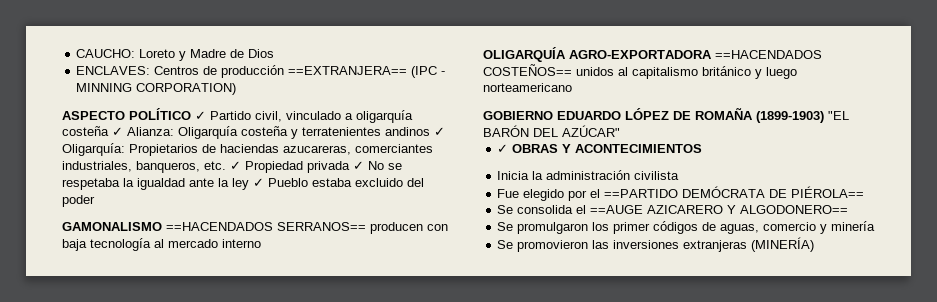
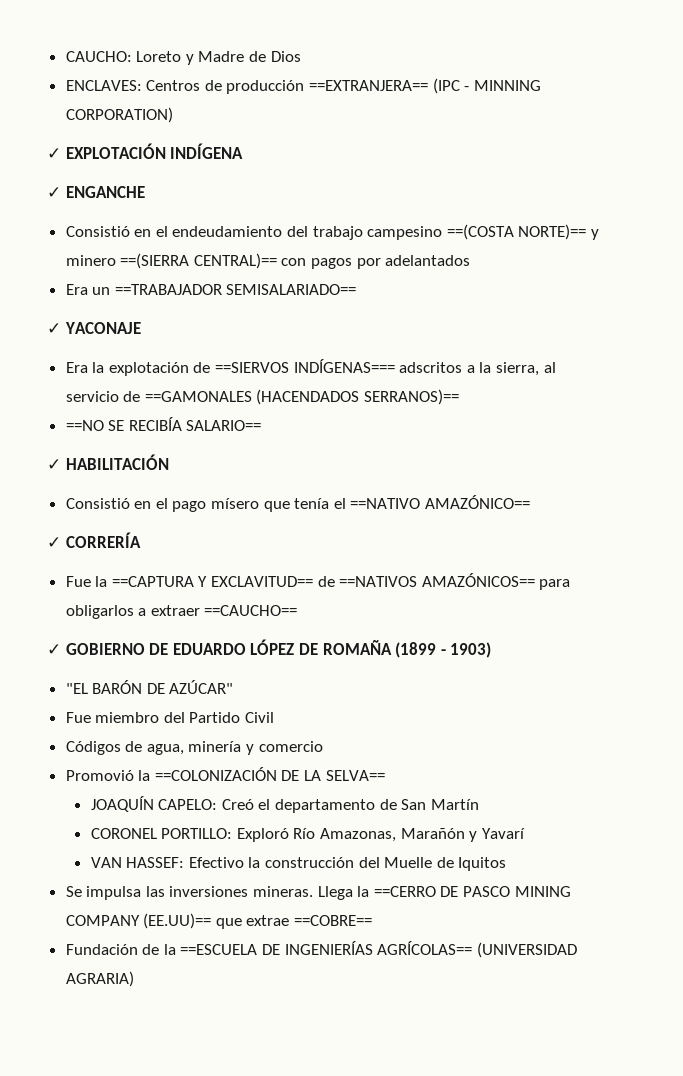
[62,108,413,123] [62,126,445,139] [62,143,433,156] [62,161,402,173] [62,178,424,190] [62,195,95,207] [62,222,448,234] [62,238,261,251] [483,47,822,62] [483,64,797,79] [483,83,572,92] [483,111,553,120] ASPECTO POLÍTICO ✓ Partido civil, vinculado a oligarquía costeña ✓ Alianza: Oligarquía costeña y terratenientes andinos ✓ Oligarquía: Propietarios de haciendas azucareras, comerciantes industriales, banqueros, etc. ✓ Propiedad privada ✓ No se respetaba la igualdad ante la ley ✓ Pueblo estaba excluido del poder // GAMONALISMO ==HACENDADOS SERRANOS== producen con baja tecnología al mercado interno // OLIGARQUÍA AGRO-EXPORTADORA ==HACENDADOS COSTEÑOS== unidos al capitalismo británico y luego norteamericano // GOBIERNO -> [47,143,244,159] [47,186,145,198] [65,224,600,240] [65,253,471,269] [65,284,357,295] [47,322,141,334] [65,359,556,376] [65,389,460,405] [65,417,262,431] [47,454,169,470] [65,495,531,512] [47,532,141,548] [65,573,571,590] [65,605,298,619] [47,643,169,655] ✓ EXPLOTACIÓN INDÍGENA // ✓ ENGANCHE // Consistió en el endeudamiento del trabajo campesino ==(COSTA NORTE)== y minero ==(SIERRA CENTRAL)== con pagos por adelantados // Era un ==TRABAJADOR SEMISALARIADO== // ✓ YACONAJE // Era la explotación de ==SIERVOS INDÍGENAS=== adscritos a la sierra, al servicio de ==GAMONALES (HACENDADOS SERRANOS)== // ==NO SE RECIBÍA SALARIO== // ✓ HABILITACIÓN // Consistió en el pago mísero que tenía el ==NATIVO AMAZÓNICO== // ✓ CORRERÍA // Fue la ==CAPTURA Y EXCLAVITUD== de ==NATIVOS AMAZÓNICOS== para obligarlos a extraer ==CAUCHO== // ✓ GOBIERNO DE
[756,111,824,123] (1899-1903) -> [395,642,492,658] (1899 - 1903) //
[533,128,558,137] DEL -> [146,683,165,694] DE
[497,144,703,153] [497,170,680,180] [497,186,865,201] [497,205,849,214] [497,221,876,234] [497,237,815,252] ✓ OBRAS Y ACONTECIMIENTOS // Inicia la administración civilista // Fue elegido por el ==PARTIDO DEMÓCRATA DE PIÉROLA== // Se consolida el ==AUGE AZICARERO Y ALGODONERO== // Se promulgaron los primer códigos de aguas, comercio y minería // Se promovieron las inversiones extranjeras (MINERÍA) -> [65,712,275,723] [65,741,323,755] [65,767,385,781] [90,796,479,813] [90,828,525,842] [90,857,507,871] [65,886,571,900] [65,913,373,929] [65,941,577,958] [65,971,134,987] Fue miembro del Partido Civil // Códigos de agua, minería y comercio // Promovió la ==COLONIZACIÓN DE LA SELVA== // JOAQUÍN CAPELO: Creó el departamento de San Martín // CORONEL PORTILLO: Exploró Río Amazonas, Marañón y Yavarí // VAN HASSEF: Efectivo la construcción del Muelle de Iquitos // Se impulsa las inversiones mineras. Llega la ==CERRO DE PASCO MINING COMPANY (EE.UU)== que extrae ==COBRE== // Fundación de la ==ESCUELA DE INGENIERÍAS AGRÍCOLAS== (UNIVERSIDAD AGRARIA)

